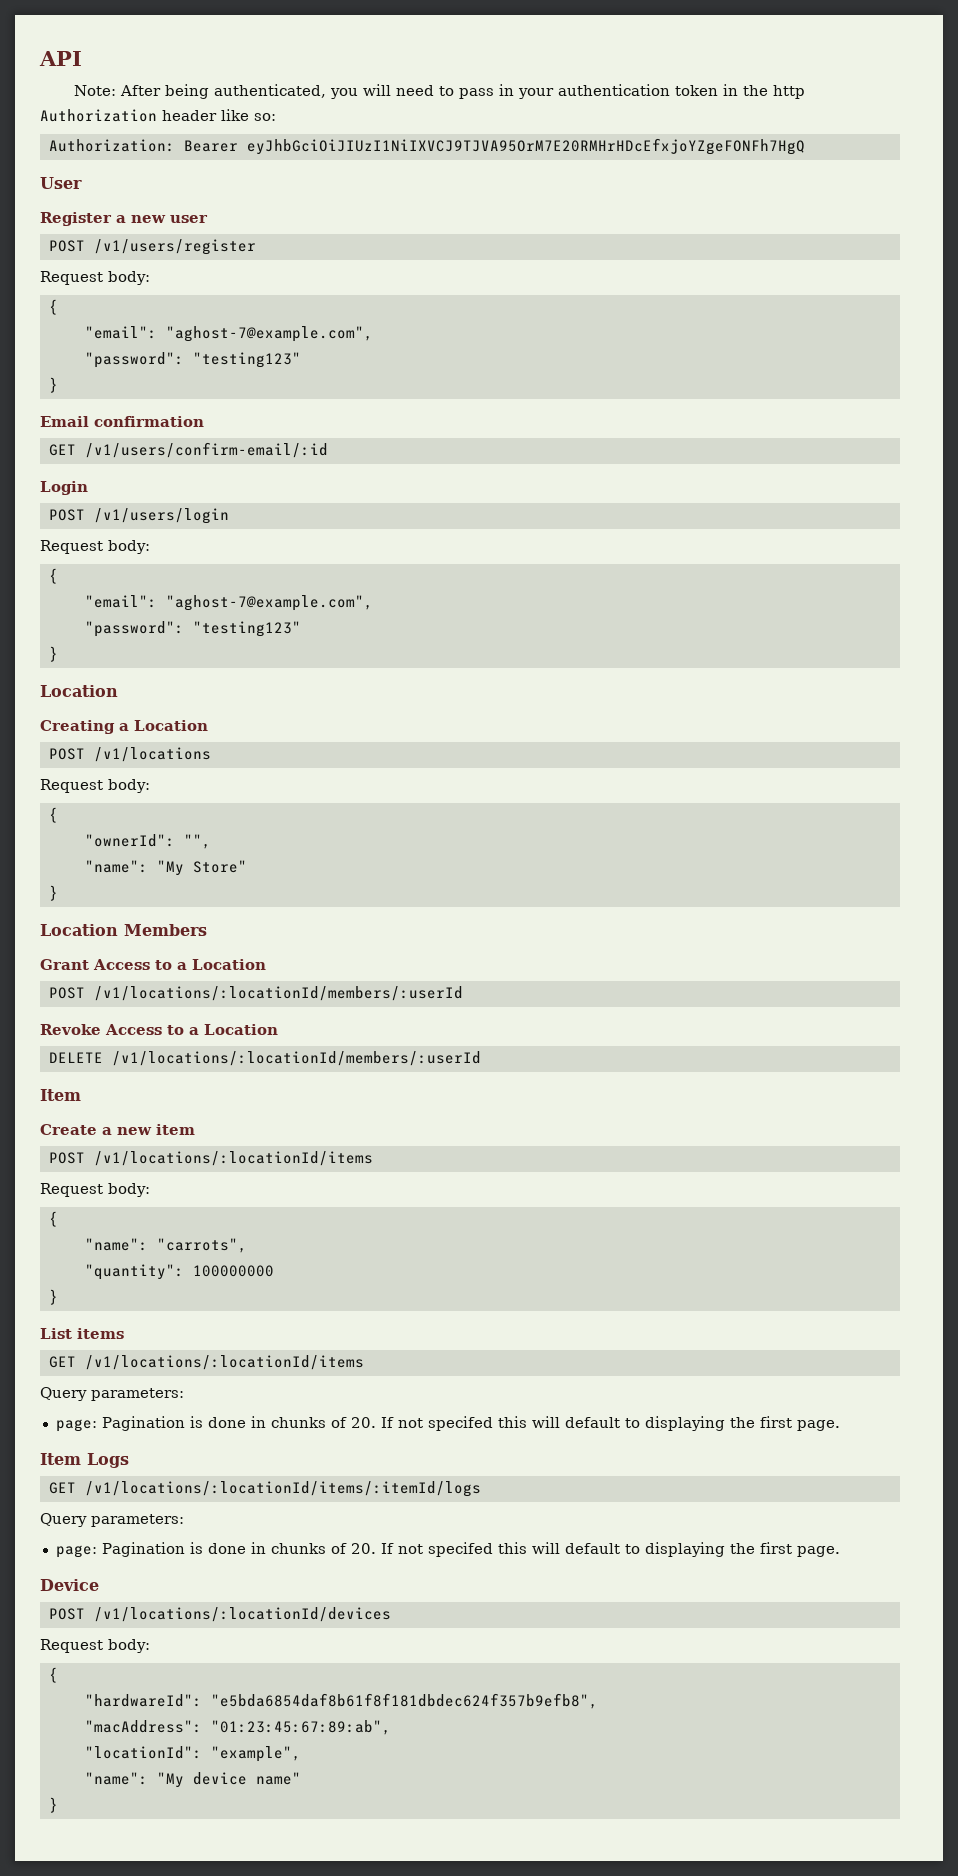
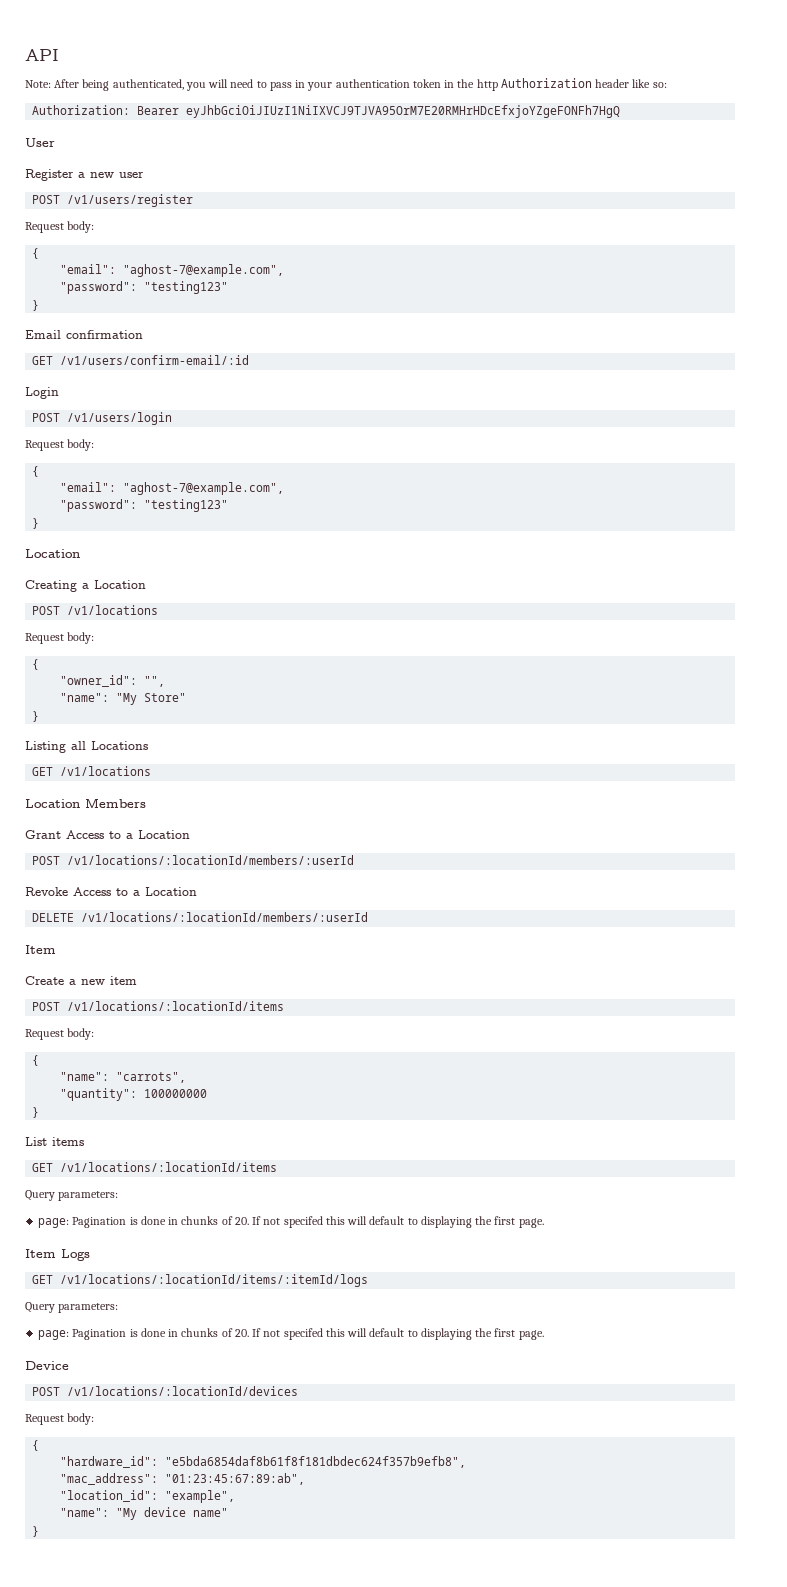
[84,834,175,847] "ownerId": -> [60,675,138,687] "owner_id":
(58, 893) none -> [25,741,148,753] [32,766,152,776] // Listing all Locations // GET /v1/locations
[84,1694,202,1707] "hardwareId": -> [60,1456,159,1468] "hardware_id":
[84,1720,202,1733] "macAddress": -> [60,1473,159,1485] "mac_address":
[84,1746,202,1759] "locationId": -> [60,1490,159,1502] "location_id":

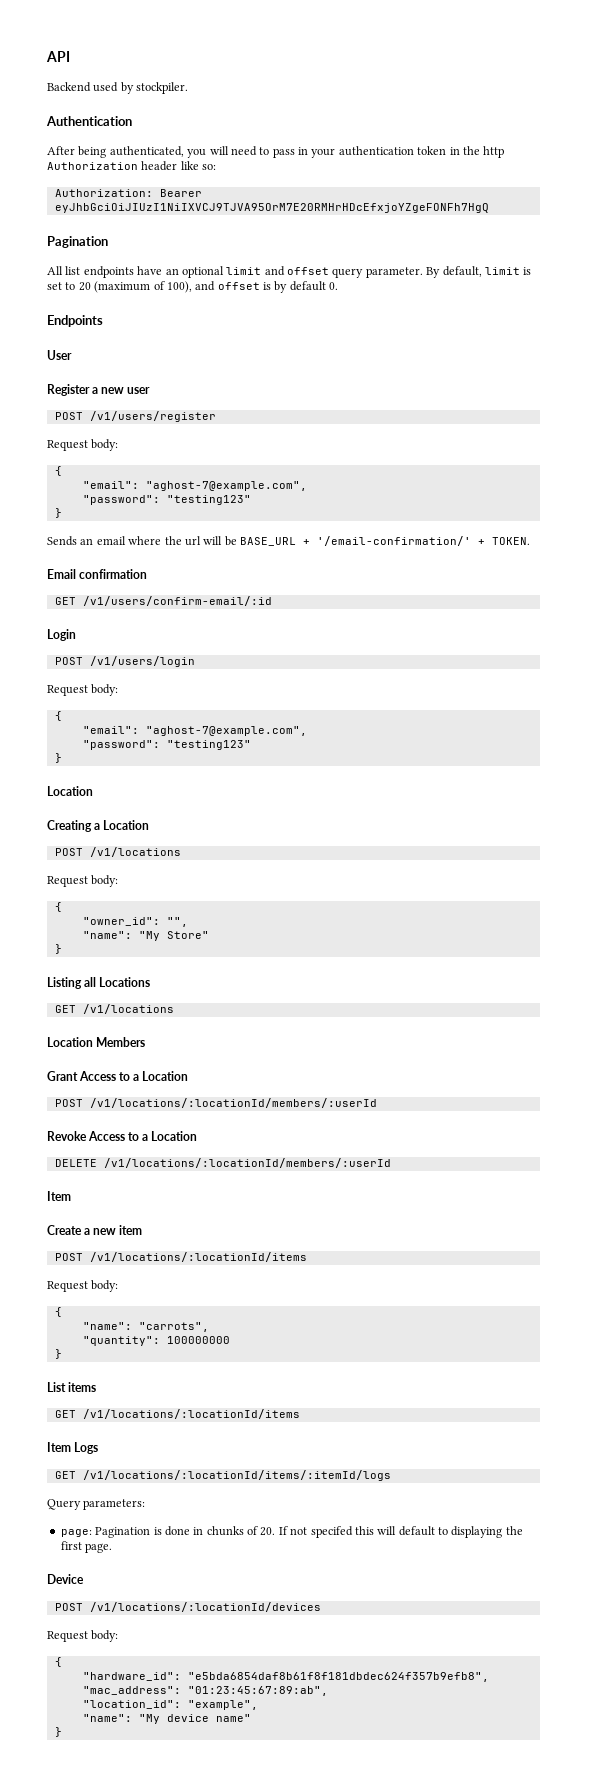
[25,80,51,88] Note: -> [47,82,189,94] [46,116,132,126] Backend used by stockpiler. // Authentication //
(621, 111) none -> [47,236,108,248] [47,266,532,278] [47,281,339,293] [47,315,103,327] // Pagination // All list endpoints have an optional limit and offset query parameter. By default, limit is set to 20 (maximum of 100), and offset is by default 0. // Endpoints
(40, 305) none -> [47,536,530,546] // Sends an email where the url will be BASE_URL + '/email-confirmation/' + TOKEN.
[25,1190,119,1201] [38,1216,544,1228] // Query parameters: // page: Pagination is done in chunks of 20. If not specifed this will default to displaying the first page. -> (300, 1414) none

